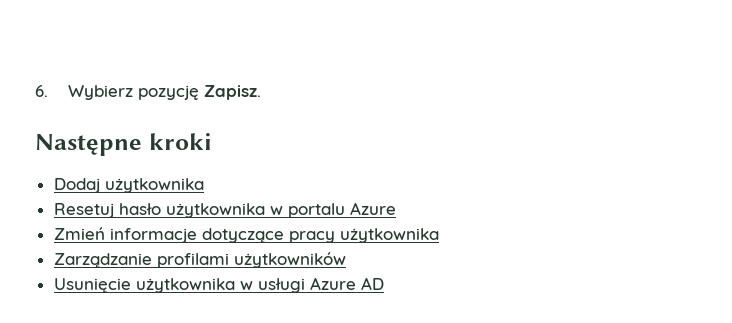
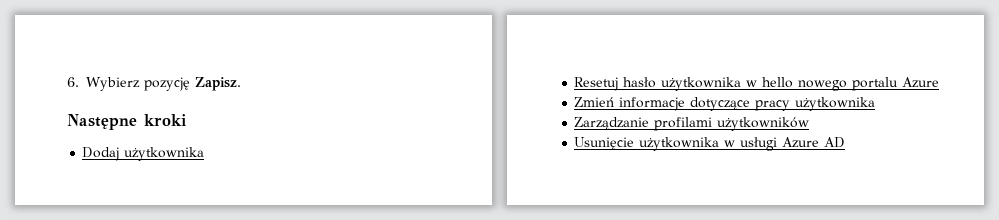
(283, 210) none -> [762,77,848,91] hello nowego

